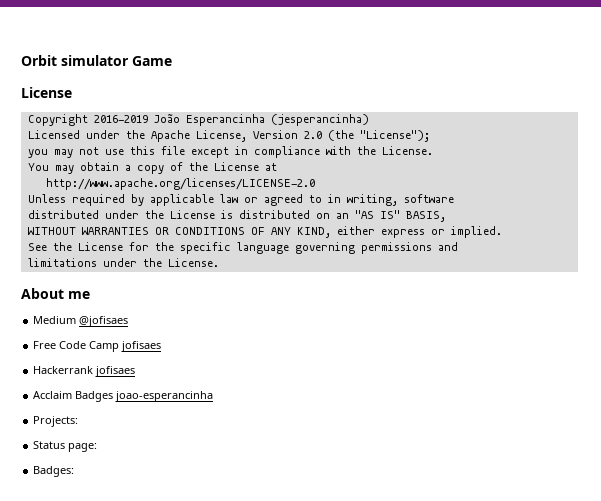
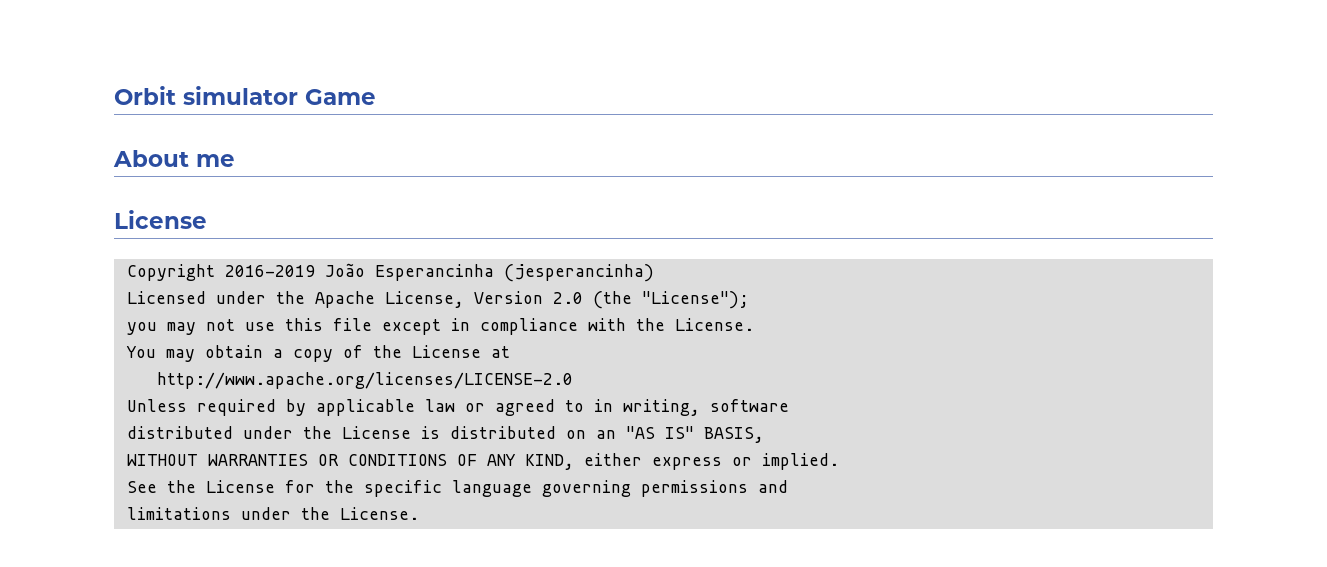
(172, 61) none -> [113,150,235,167] // About me
[21,288,90,299] [33,316,129,327] [33,341,162,352] [33,366,136,377] [33,391,214,402] [33,416,79,427] [33,441,98,452] [33,466,75,477] // About me // Medium @jofisaes // Free Code Camp jofisaes // Hackerrank jofisaes // Acclaim Badges joao-esperancinha // Projects: // Status page: // Badges: -> (419, 513) none

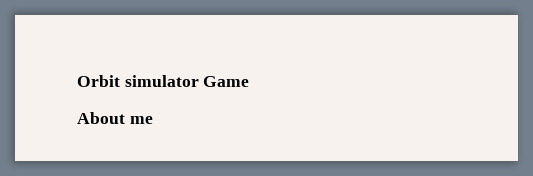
[114,210,207,229] [126,263,654,282] [126,291,749,309] [126,318,754,335] [125,345,510,362] [156,372,573,389] [126,399,789,416] [126,426,764,443] [126,453,839,470] [126,480,788,497] [126,507,419,520] // License // Copyright 2016-2019 João Esperancinha (jesperancinha) // Licensed under the Apache License, Version 2.0 (the "License"); // you may not use this file except in compliance with the License. // You may obtain a copy of the License at // http://www.apache.org/licenses/LICENSE-2.0 // Unless required by applicable law or agreed to in writing, software // distributed under the License is distributed on an "AS IS" BASIS, // WITHOUT WARRANTIES OR CONDITIONS OF ANY KIND, either express or implied. // See the License for the specific language governing permissions and // limitations under the License. -> (153, 120) none

